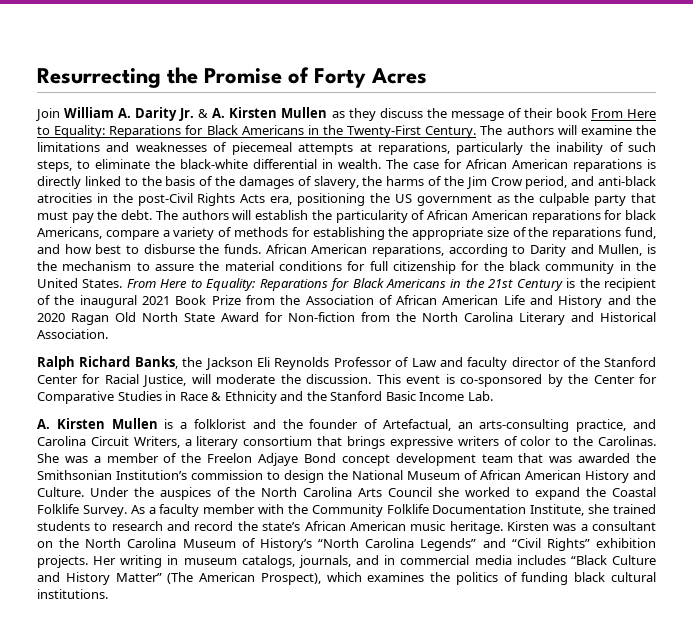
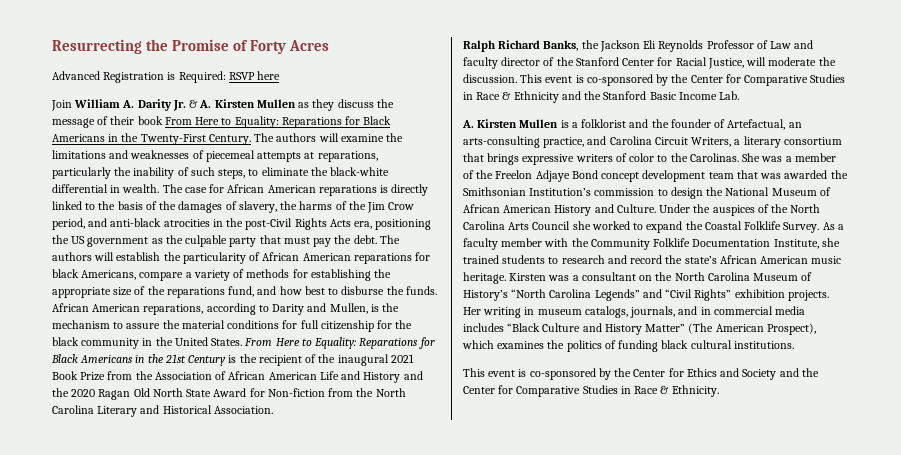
(428, 76) none -> [52,71,281,83] // Advanced Registration is Required: RSVP here
(108, 594) none -> [463,368,819,380] [463,385,719,397] // This event is co-sponsored by the Center for Ethics and Society and the Center for Comparative Studies in Race & Ethnicity.

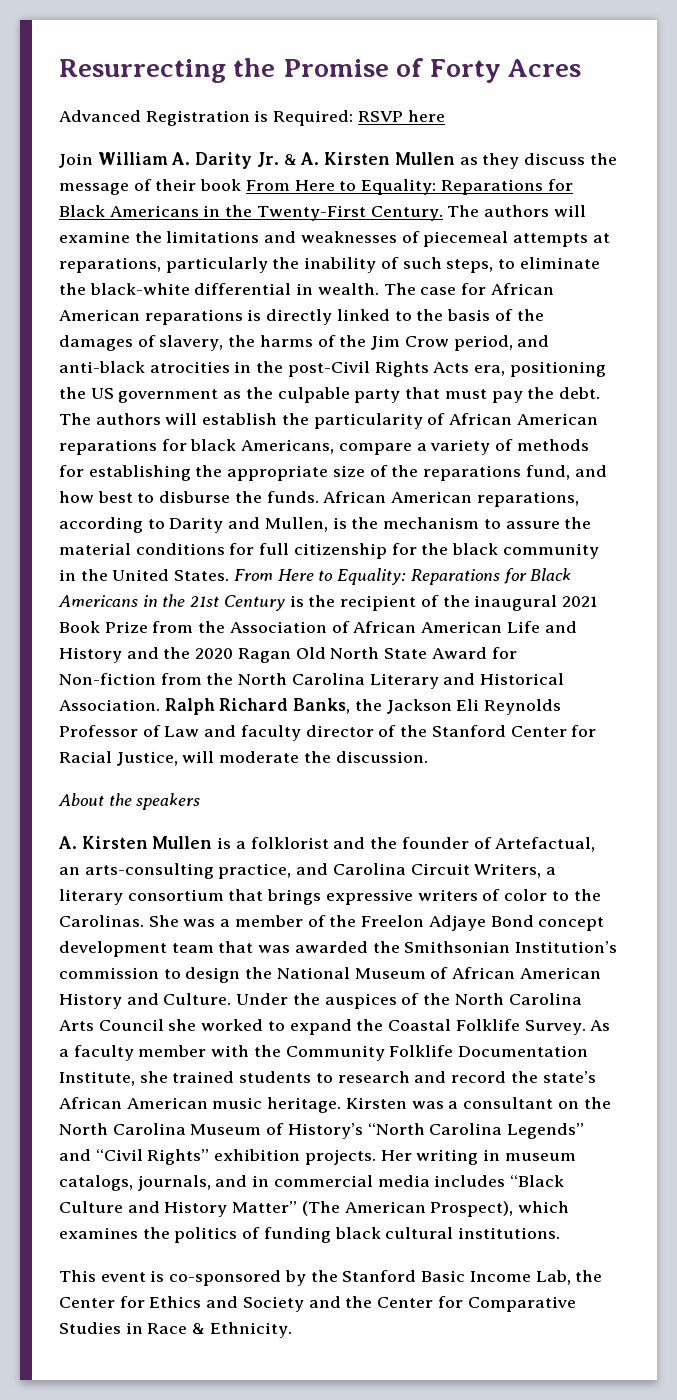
(273, 410) // -> (160, 705) none
[520,74,846,86] [463,91,740,103] This event is co-sponsored by the Center for Comparative Studies in Race & Ethnicity and the Stanford Basic Income Lab. -> [58,793,201,810] // About the speakers
(632, 372) none -> [342,1270,603,1285] Stanford Basic Income Lab, the

